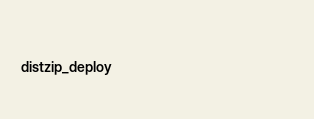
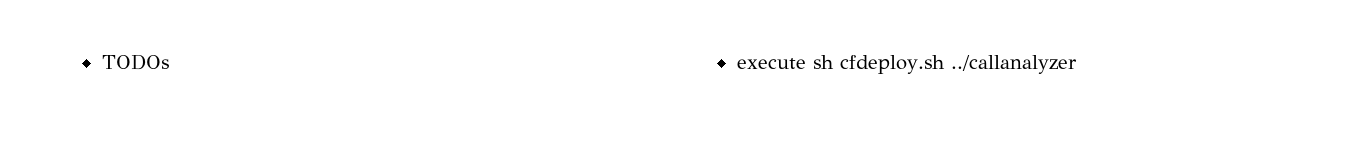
[21,61,112,75] distzip_deploy -> [101,54,169,70] [736,55,1077,74] TODOs // execute sh cfdeploy.sh ../callanalyzer

